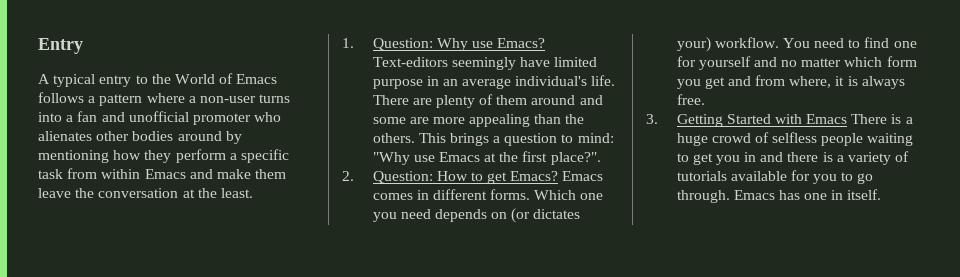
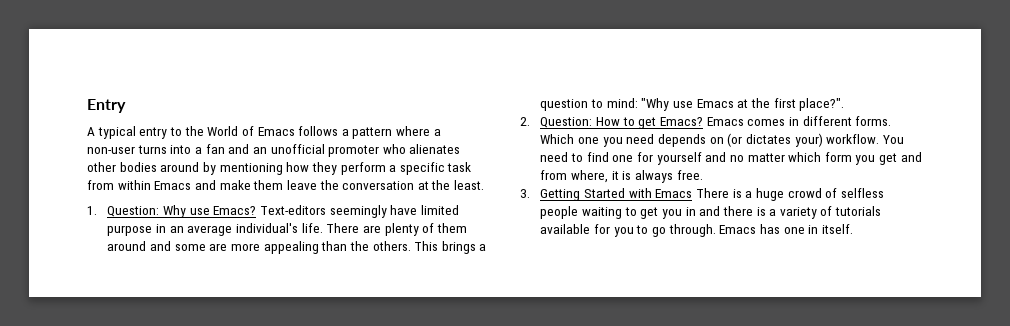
(125, 117) none -> [252,147,267,154] an

